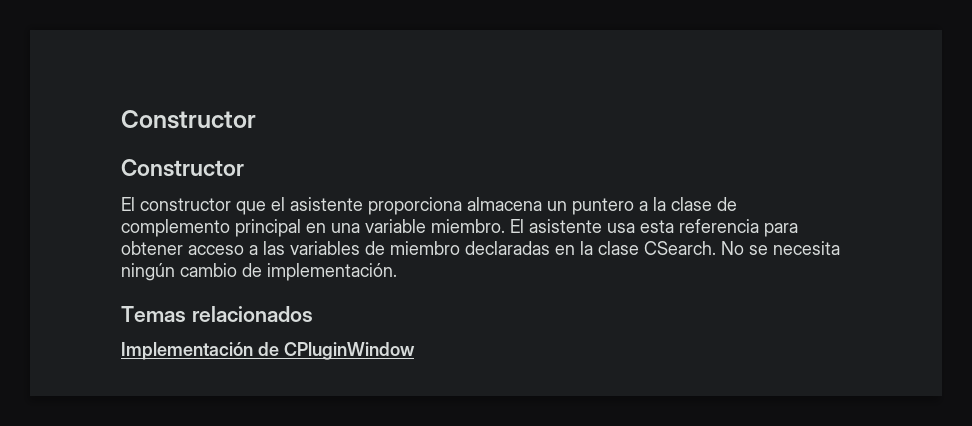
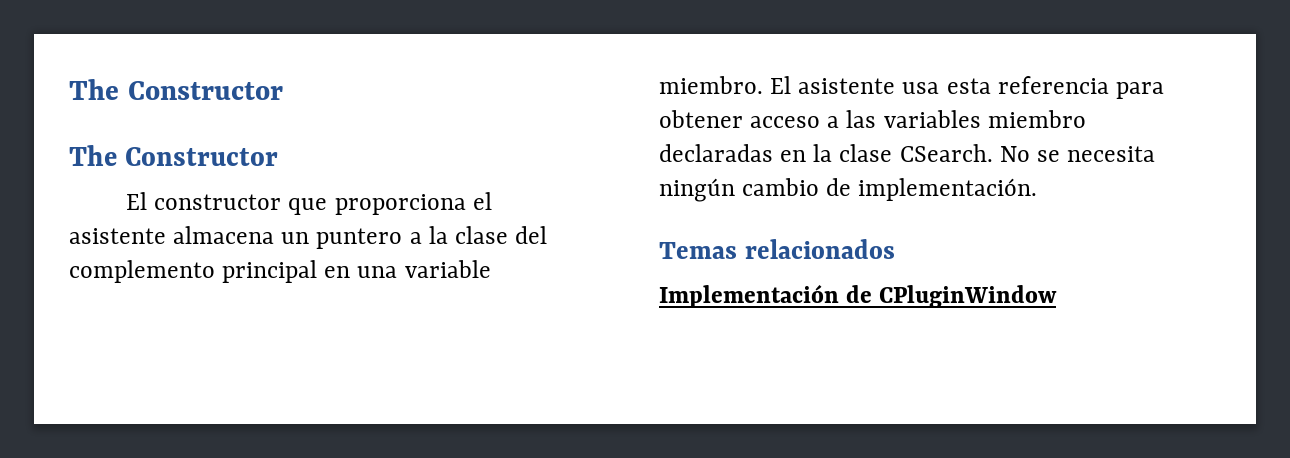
[121,110,256,129] Constructor // -> [69,79,283,100] [69,145,117,166] The Constructor // The
(266, 208) none -> [334,194,466,215] proporciona
[368,197,462,215] proporciona -> (166, 236) none
[717,197,737,211] de -> [515,226,548,244] del
[365,241,385,255] de -> (981, 119) none

